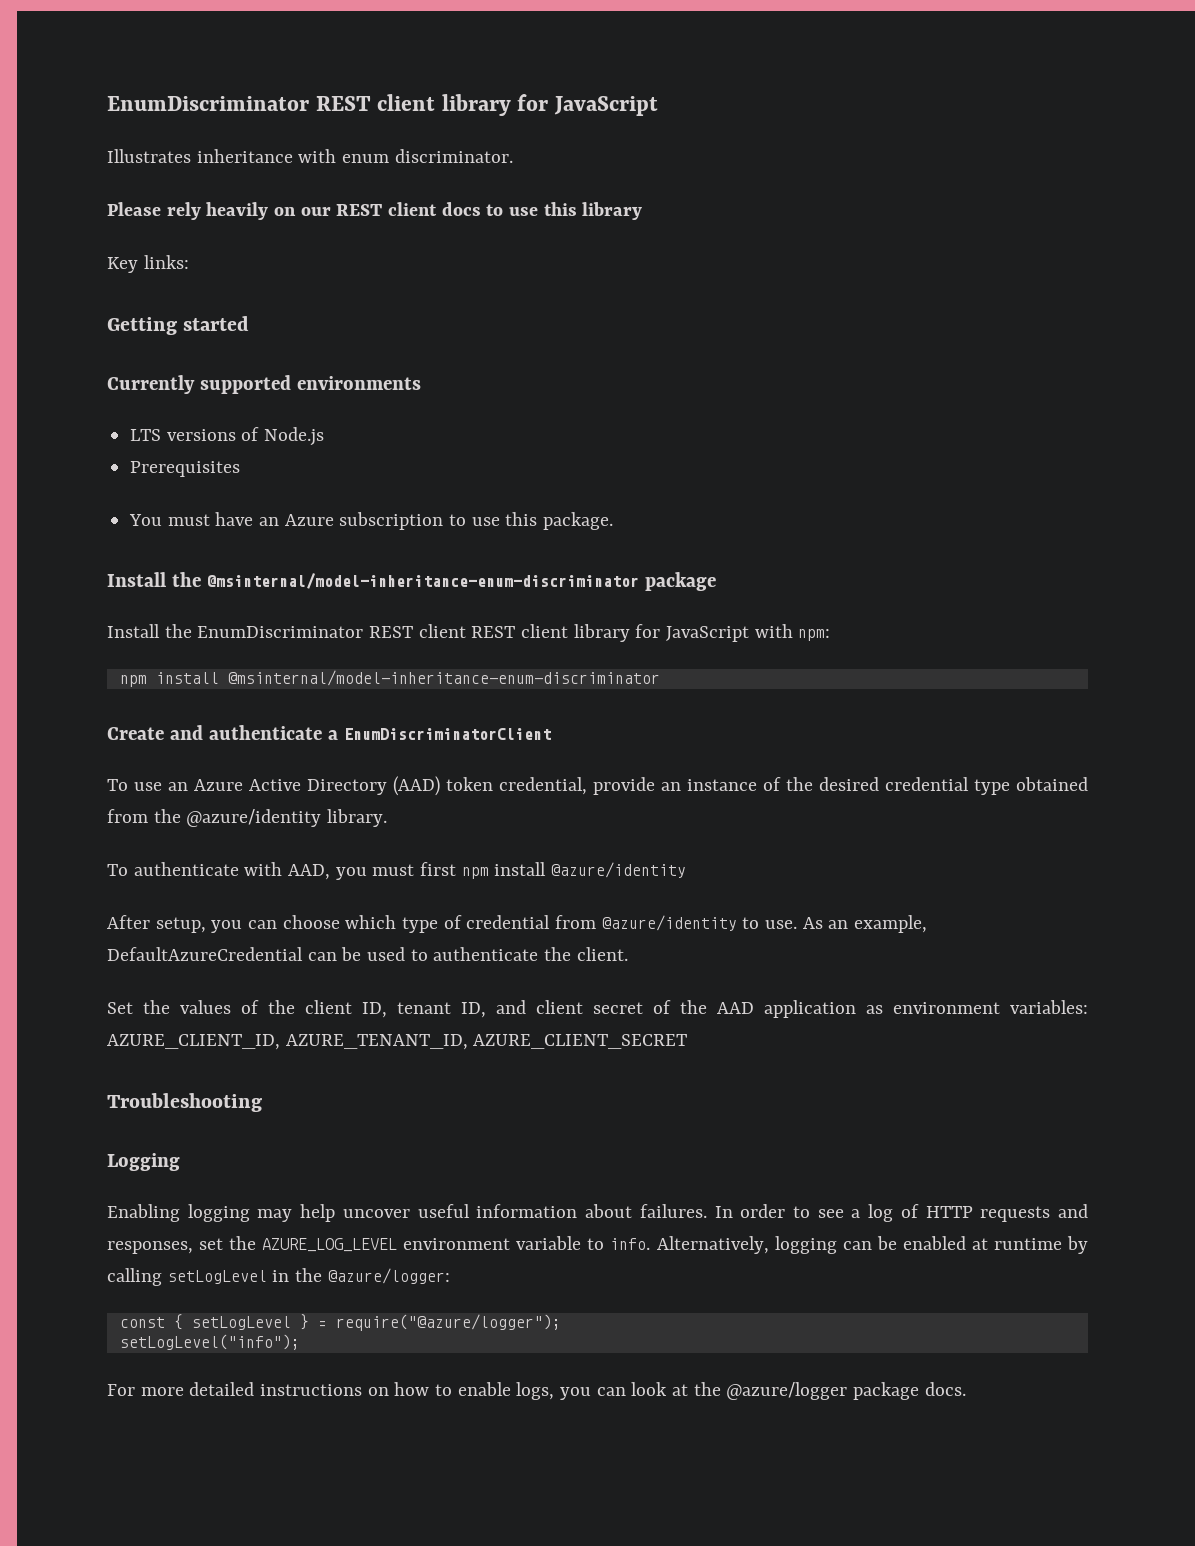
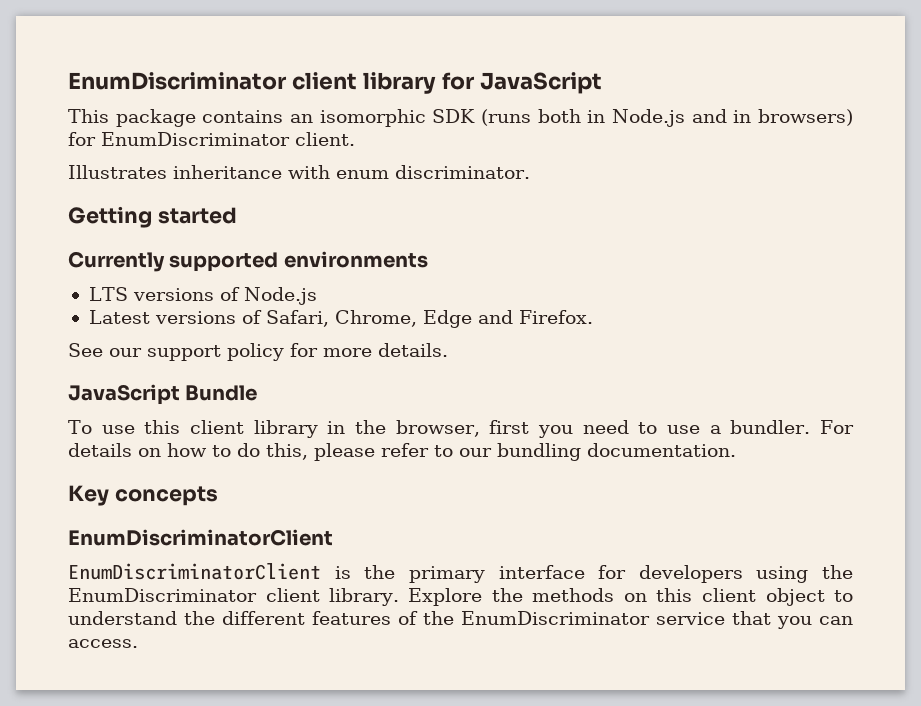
[107,94,659,116] EnumDiscriminator REST client library for JavaScript -> [68,72,602,94] [68,109,853,127] [68,132,355,146] EnumDiscriminator client library for JavaScript // This package contains an isomorphic SDK (runs both in Node.js and in browsers) for EnumDiscriminator client.
[107,202,643,220] [107,255,189,273] // Please rely heavily on our REST client docs to use this library // Key links: -> (530, 172) none
[130,461,241,477] [129,512,614,530] [107,572,716,591] [107,624,831,642] [119,670,660,687] [107,725,551,740] [107,776,1088,796] [107,809,388,827] [107,862,687,880] [107,915,928,933] [107,947,628,961] [107,1000,1088,1018] [107,1034,688,1050] [107,1093,262,1112] [107,1153,180,1171] [107,1204,1088,1222] [107,1236,1089,1254] [107,1268,450,1286] [119,1314,561,1331] [119,1334,300,1350] [107,1382,966,1400] Prerequisites // You must have an Azure subscription to use this package. // Install the @msinternal/model-inheritance-enum-discriminator package // Install the EnumDiscriminator REST client REST client library for JavaScript with npm: // npm install @msinternal/model-inheritance-enum-discriminator // Create and authenticate a EnumDiscriminatorClient // To use an Azure Active Directory (AAD) token credential, provide an instance of the desired credential type obtained from the @azure/identity library. // To authenticate with AAD, you must first npm install @azure/identity // After setup, you can choose which type of credential from @azure/identity to use. As an example, DefaultAzureCredential can be used to authenticate the client. // Set the values of the client ID, tenant ID, and client secret of the AAD application as environment variables: AZURE_CLIENT_ID, AZURE_TENANT_ID, AZURE_CLIENT_SECRET // Troubleshooting // Logging // Enabling logging may help uncover useful information about failures. In order to see a log of HTTP requests and responses, set the AZURE_LOG_LEVEL environment variable to info. Alternatively, logging can be enabled at runtime by calling setLogLevel in the @azure/logger: // const { setLogLevel } = require("@azure/logger"); // setLogLevel("info"); // For more detailed instructions on how to enable logs, you can look at the @azure/logger package docs. -> [88,310,593,328] [68,343,448,361] [68,384,258,405] [68,420,855,438] [68,443,736,461] [68,485,218,506] [68,529,333,546] [68,563,853,583] [68,588,853,606] [68,611,853,629] [68,639,138,648] Latest versions of Safari, Chrome, Edge and Firefox. // See our support policy for more details. // JavaScript Bundle // To use this client library in the browser, first you need to use a bundler. For details on how to do this, please refer to our bundling documentation. // Key concepts // EnumDiscriminatorClient // EnumDiscriminatorClient is the primary interface for developers using the EnumDiscriminator client library. Explore the methods on this client object to understand the different features of the EnumDiscriminator service that you can access.

